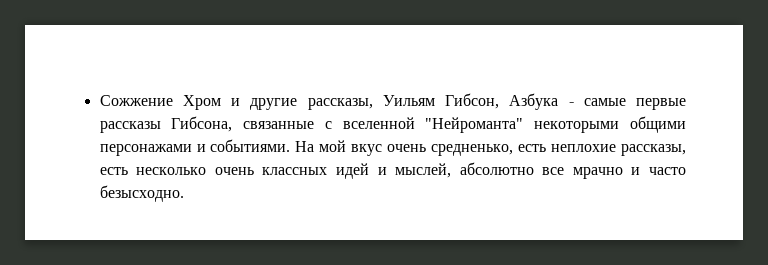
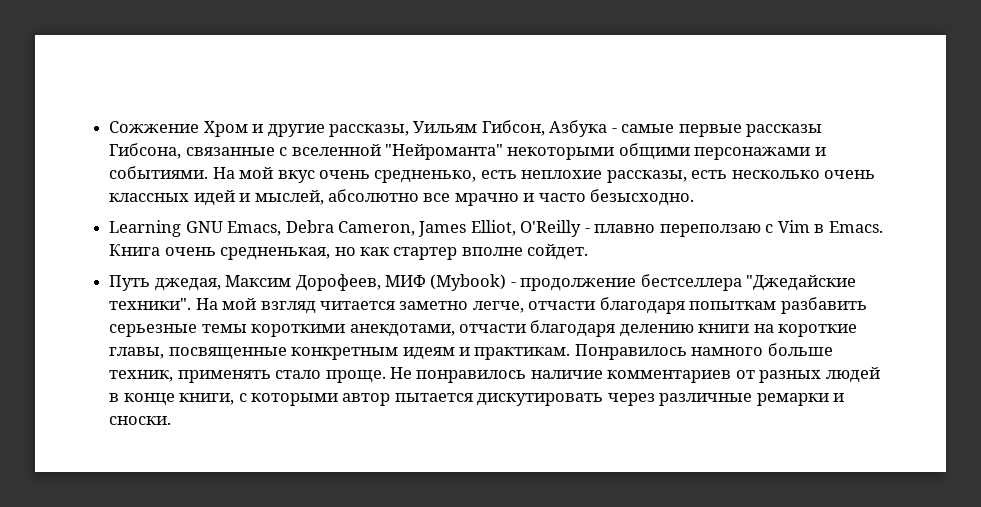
(184, 193) none -> [109,220,883,237] [109,244,589,260] [109,274,857,291] [109,297,867,314] [109,320,858,337] [109,343,833,360] [109,367,880,383] [109,393,845,406] [109,416,172,425] // Learning GNU Emacs, Debra Cameron, James Elliot, O'Reilly - плавно переползаю с Vim в Emacs. Книга очень средненькая, но как стартер вполне сойдет. // Путь джедая, Максим Дорофеев, МИФ (Mybook) - продолжение бестселлера "Джедайские техники". На мой взгляд читается заметно легче, отчасти благодаря попыткам разбавить серьезные темы короткими анекдотами, отчасти благодаря делению книги на короткие главы, посвященные конкретным идеям и практикам. Понравилось намного больше техник, применять стало проще. Не понравилось наличие комментариев от разных людей в конце книги, с которыми автор пытается дискутировать через различные ремарки и сноски.

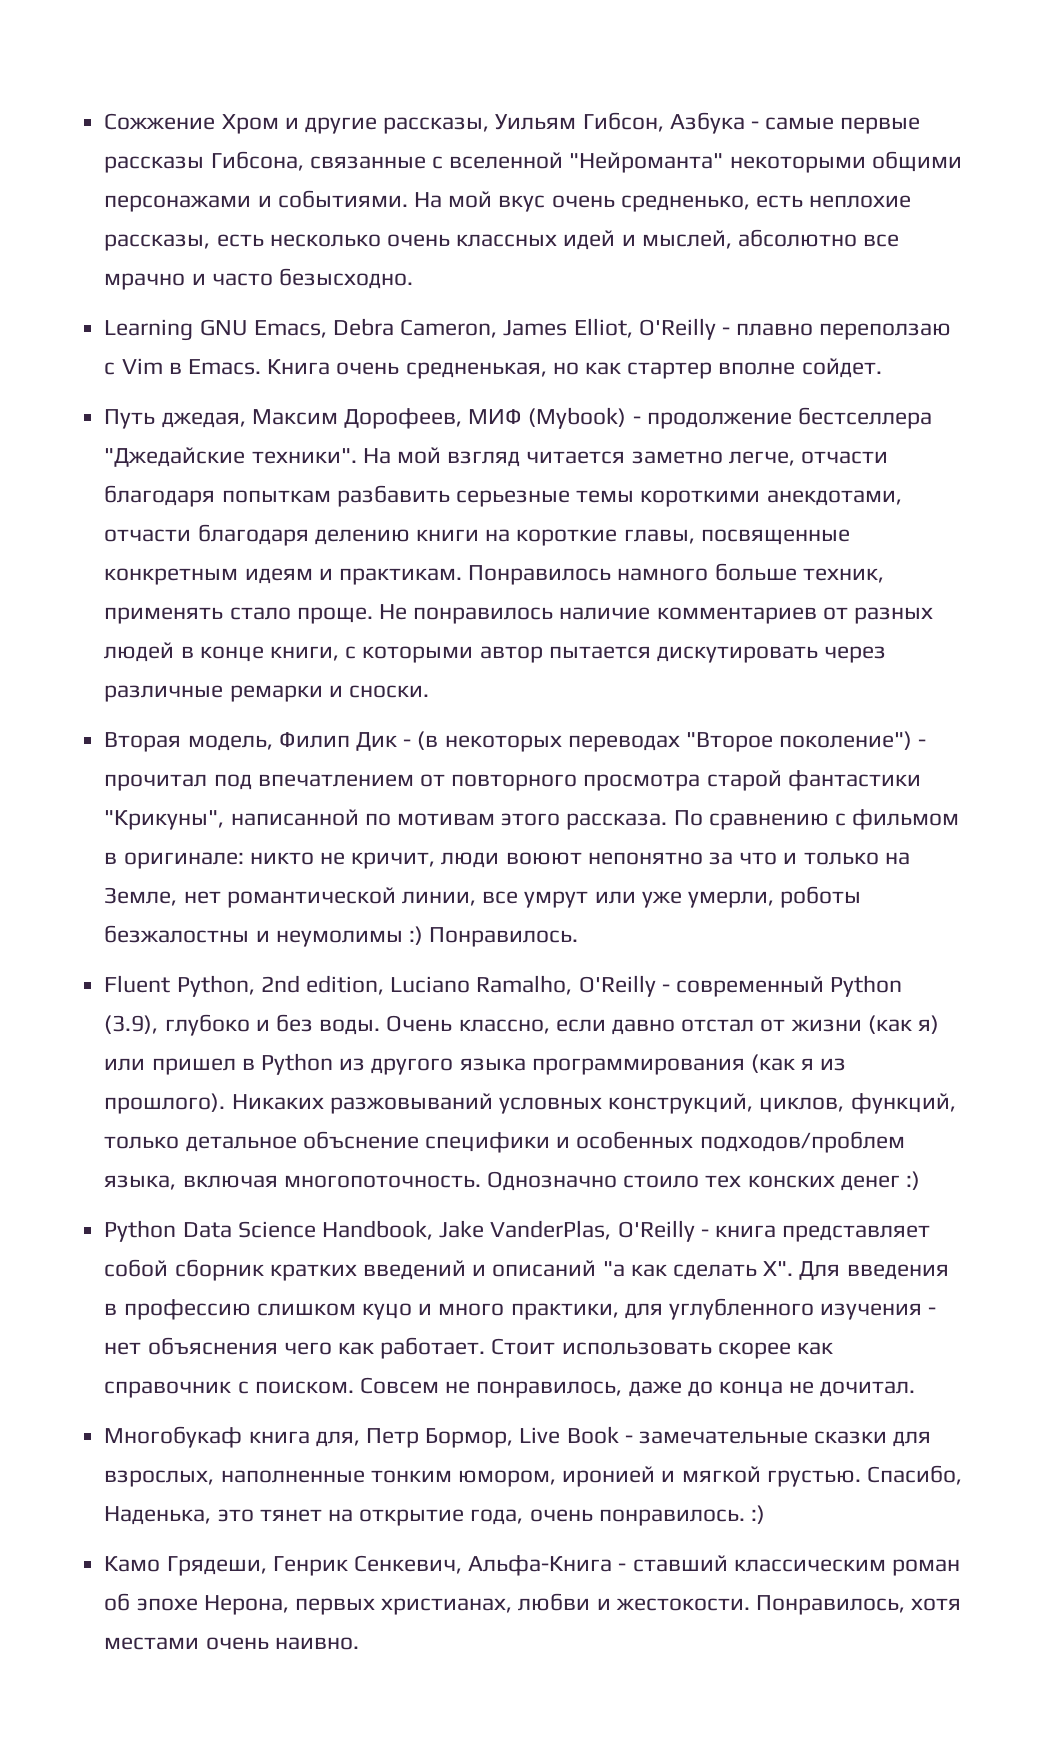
(172, 420) none -> [104,731,927,752] [104,770,921,791] [104,809,960,830] [104,852,910,869] [104,886,862,908] [104,925,579,947] [104,975,903,997] [104,1014,940,1036] [104,1053,847,1075] [104,1093,956,1114] [104,1131,905,1153] [104,1171,920,1191] [104,1220,931,1242] [104,1259,949,1281] [104,1298,937,1320] [104,1337,833,1359] [104,1377,916,1398] [104,1426,932,1448] [104,1465,962,1487] [104,1505,765,1526] [104,1555,960,1576] [104,1593,962,1615] [104,1637,359,1650] // Вторая модель, Филип Дик - (в некоторых переводах "Второе поколение") - прочитал под впечатлением от повторного просмотра старой фантастики "Крикуны", написанной по мотивам этого рассказа. По сравнению с фильмом в оригинале: никто не кричит, люди воюют непонятно за что и только на Земле, нет романтической линии, все умрут или уже умерли, роботы безжалостны и неумолимы :) Понравилось. // Fluent Python, 2nd edition, Luciano Ramalho, O'Reilly - современный Python (3.9), глубоко и без воды. Очень классно, если давно отстал от жизни (как я) или пришел в Python из другого языка программирования (как я из прошлого). Никаких разжовываний условных конструкций, циклов, функций, только детальное объснение специфики и особенных подходов/проблем языка, включая многопоточность. Однозначно стоило тех конских денег :) // Python Data Science Handbook, Jake VanderPlas, O'Reilly - книга представляет собой сборник кратких введений и описаний "а как сделать Х". Для введения в профессию слишком куцо и много практики, для углубленного изучения - нет объяснения чего как работает. Стоит использовать скорее как справочник с поиском. Совсем не понравилось, даже до конца не дочитал. // Многобукаф книга для, Петр Бормор, Live Book - замечательные сказки для взрослых, наполненные тонким юмором, иронией и мягкой грустью. Спасибо, Наденька, это тянет на открытие года, очень понравилось. :) // Камо Грядеши, Генрик Сенкевич, Альфа-Книга - ставший классическим роман об эпохе Нерона, первых христианах, любви и жестокости. Понравилось, хотя местами очень наивно.

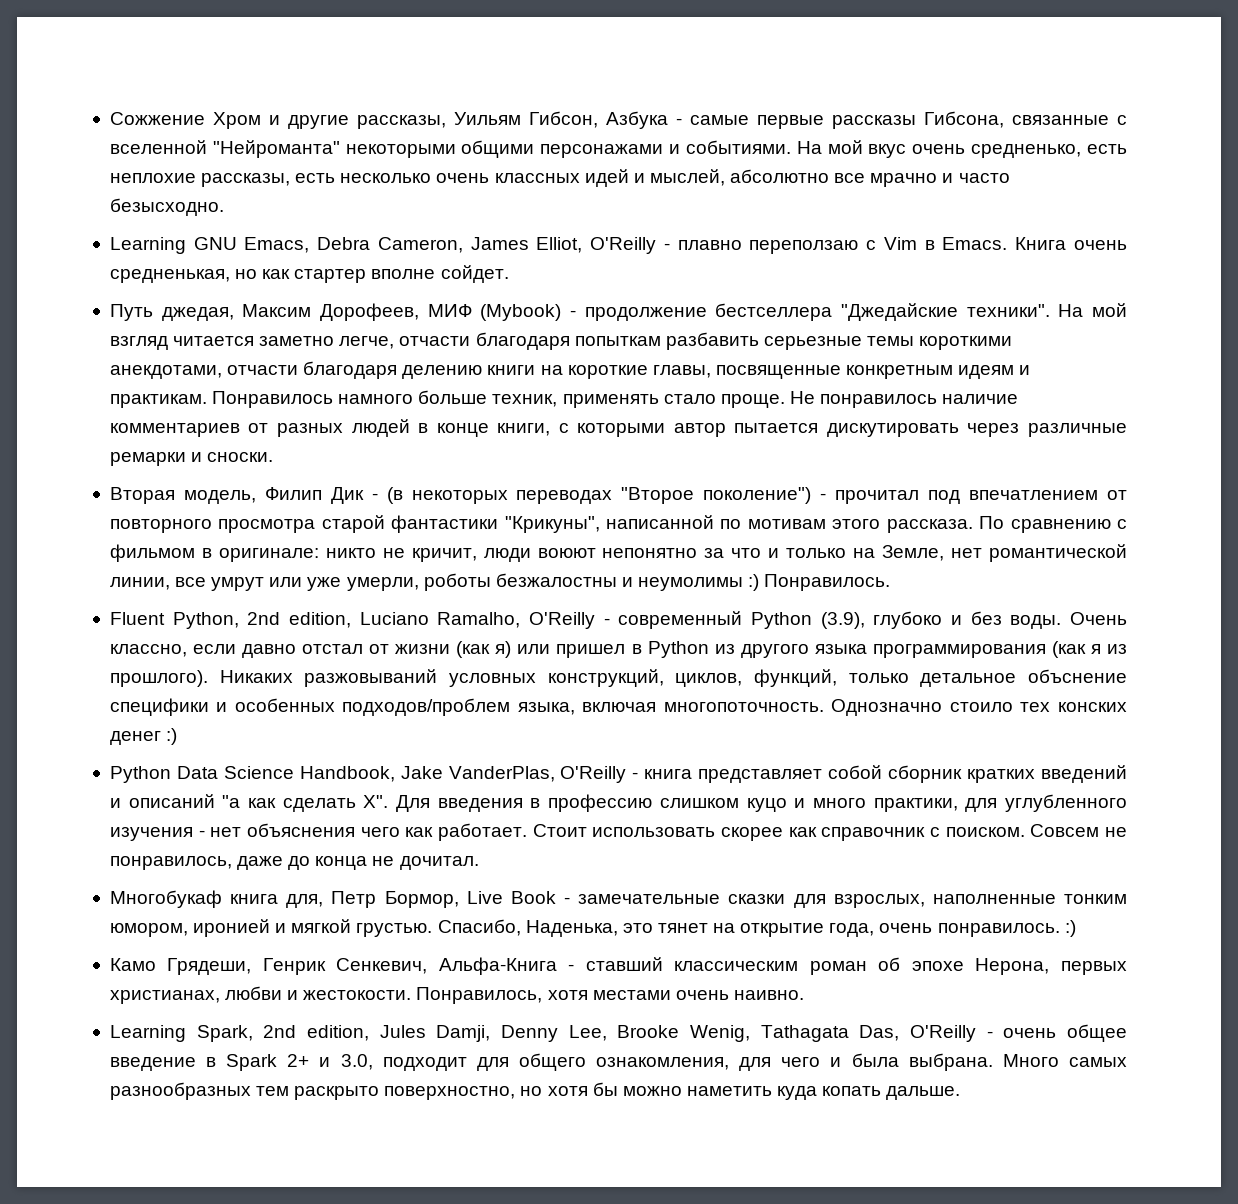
(359, 1643) none -> [109,1024,1127,1042] [109,1053,1128,1071] [109,1082,961,1100] // Learning Spark, 2nd edition, Jules Damji, Denny Lee, Brooke Wenig, Tathagata Das, O'Reilly - очень общее введение в Spark 2+ и 3.0, подходит для общего ознакомления, для чего и была выбрана. Много самых разнообразных тем раскрыто поверхностно, но хотя бы можно наметить куда копать дальше.

